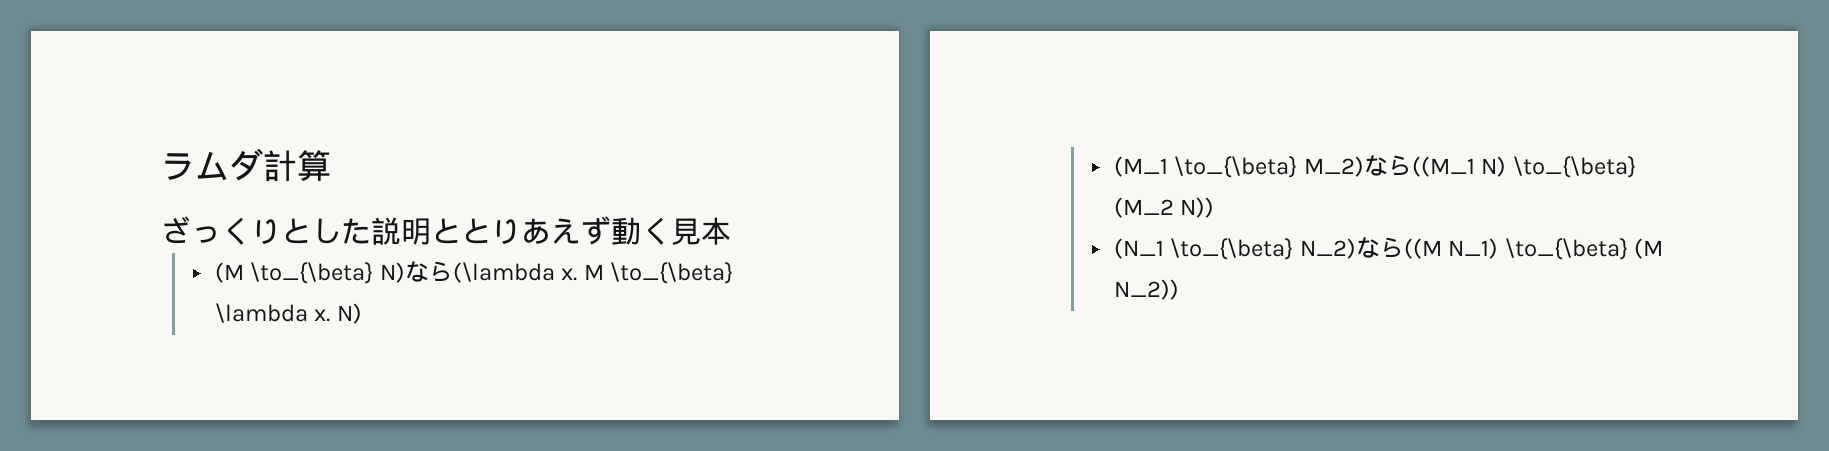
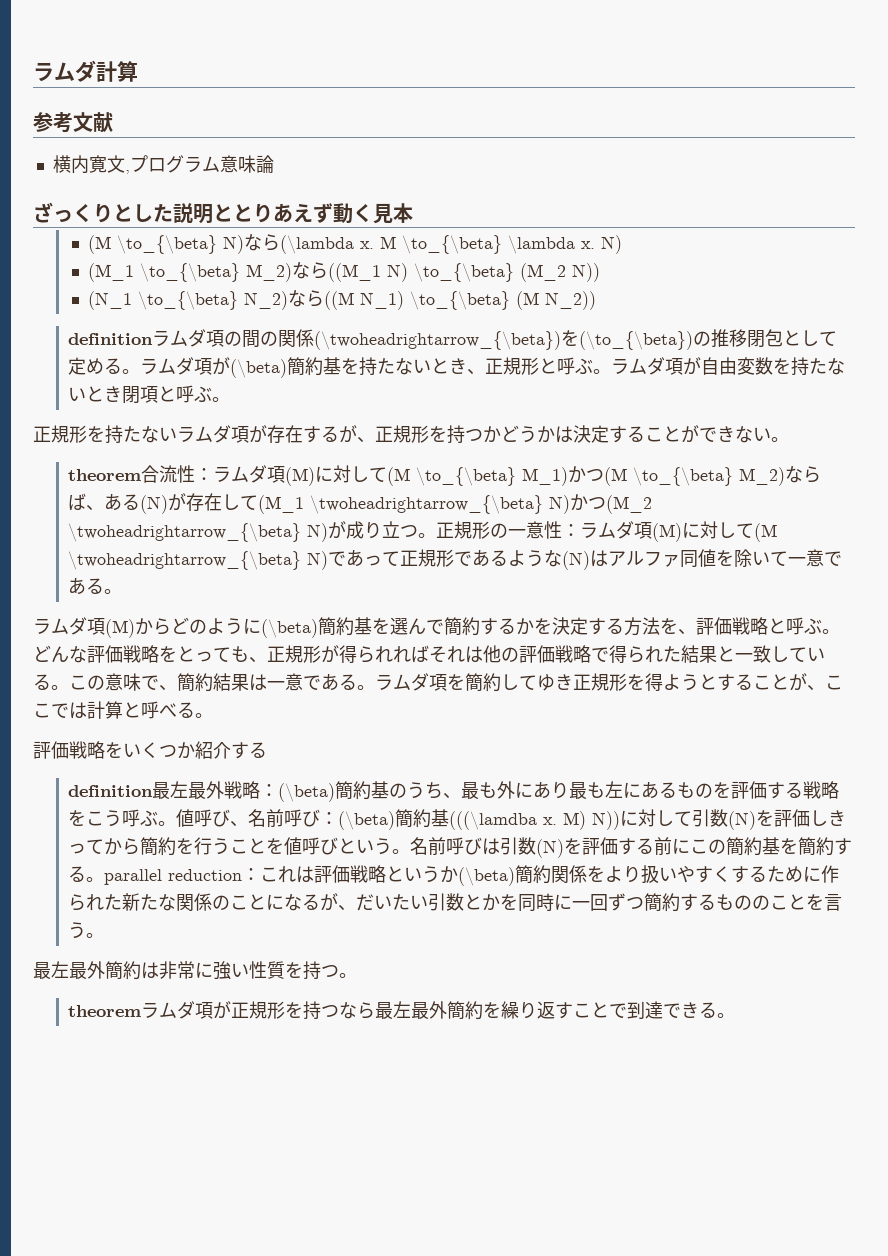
(331, 166) none -> [33,112,113,133] [52,155,274,174] // 参考文献 // 横内寛文,プログラム意味論
(1179, 289) none -> [68,329,838,350] [68,357,846,378] [68,385,231,404] [33,425,789,444] [68,465,822,486] [68,493,653,514] [68,521,778,542] [68,549,843,570] [68,577,123,595] [33,617,840,638] [33,645,825,663] [33,673,843,692] [33,701,213,719] [33,741,267,759] [68,781,840,802] [68,809,847,830] [68,837,853,858] [68,865,840,886] [68,893,843,912] [68,922,105,939] [33,961,357,980] [68,1001,736,1020] // definitionラムダ項の間の関係(\twoheadrightarrow_{\beta})を(\to_{\beta})の推移閉包として定める。ラムダ項が(\beta)簡約基を持たないとき、正規形と呼ぶ。ラムダ項が自由変数を持たないとき閉項と呼ぶ。 // 正規形を持たないラムダ項が存在するが、正規形を持つかどうかは決定することができない。 // theorem合流性：ラムダ項(M)に対して(M \to_{\beta} M_1)かつ(M \to_{\beta} M_2)ならば、ある(N)が存在して(M_1 \twoheadrightarrow_{\beta} N)かつ(M_2 \twoheadrightarrow_{\beta} N)が成り立つ。正規形の一意性：ラムダ項(M)に対して(M \twoheadrightarrow_{\beta} N)であって正規形であるような(N)はアルファ同値を除いて一意である。 // ラムダ項(M)からどのように(\beta)簡約基を選んで簡約するかを決定する方法を、評価戦略と呼ぶ。どんな評価戦略をとっても、正規形が得られればそれは他の評価戦略で得られた結果と一致している。この意味で、簡約結果は一意である。ラムダ項を簡約してゆき正規形を得ようとすることが、ここでは計算と呼べる。 // 評価戦略をいくつか紹介する // definition最左最外戦略：(\beta)簡約基のうち、最も外にあり最も左にあるものを評価する戦略をこう呼ぶ。値呼び、名前呼び：(\beta)簡約基(((\lamdba x. M) N))に対して引数(N)を評価しきってから簡約を行うことを値呼びという。名前呼びは引数(N)を評価する前にこの簡約基を簡約する。parallel reduction：これは評価戦略というか(\beta)簡約関係をより扱いやすくするために作られた新たな関係のことになるが、だいたい引数とかを同時に一回ずつ簡約するもののことを言う。 // 最左最外簡約は非常に強い性質を持つ。 // theoremラムダ項が正規形を持つなら最左最外簡約を繰り返すことで到達できる。

